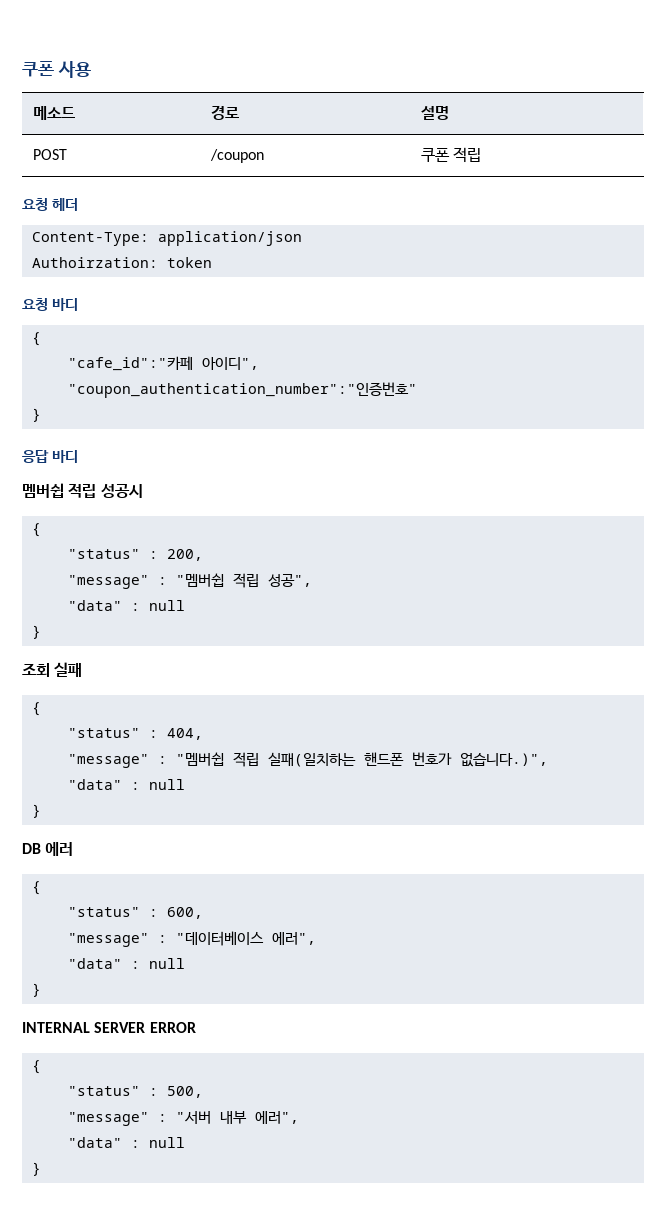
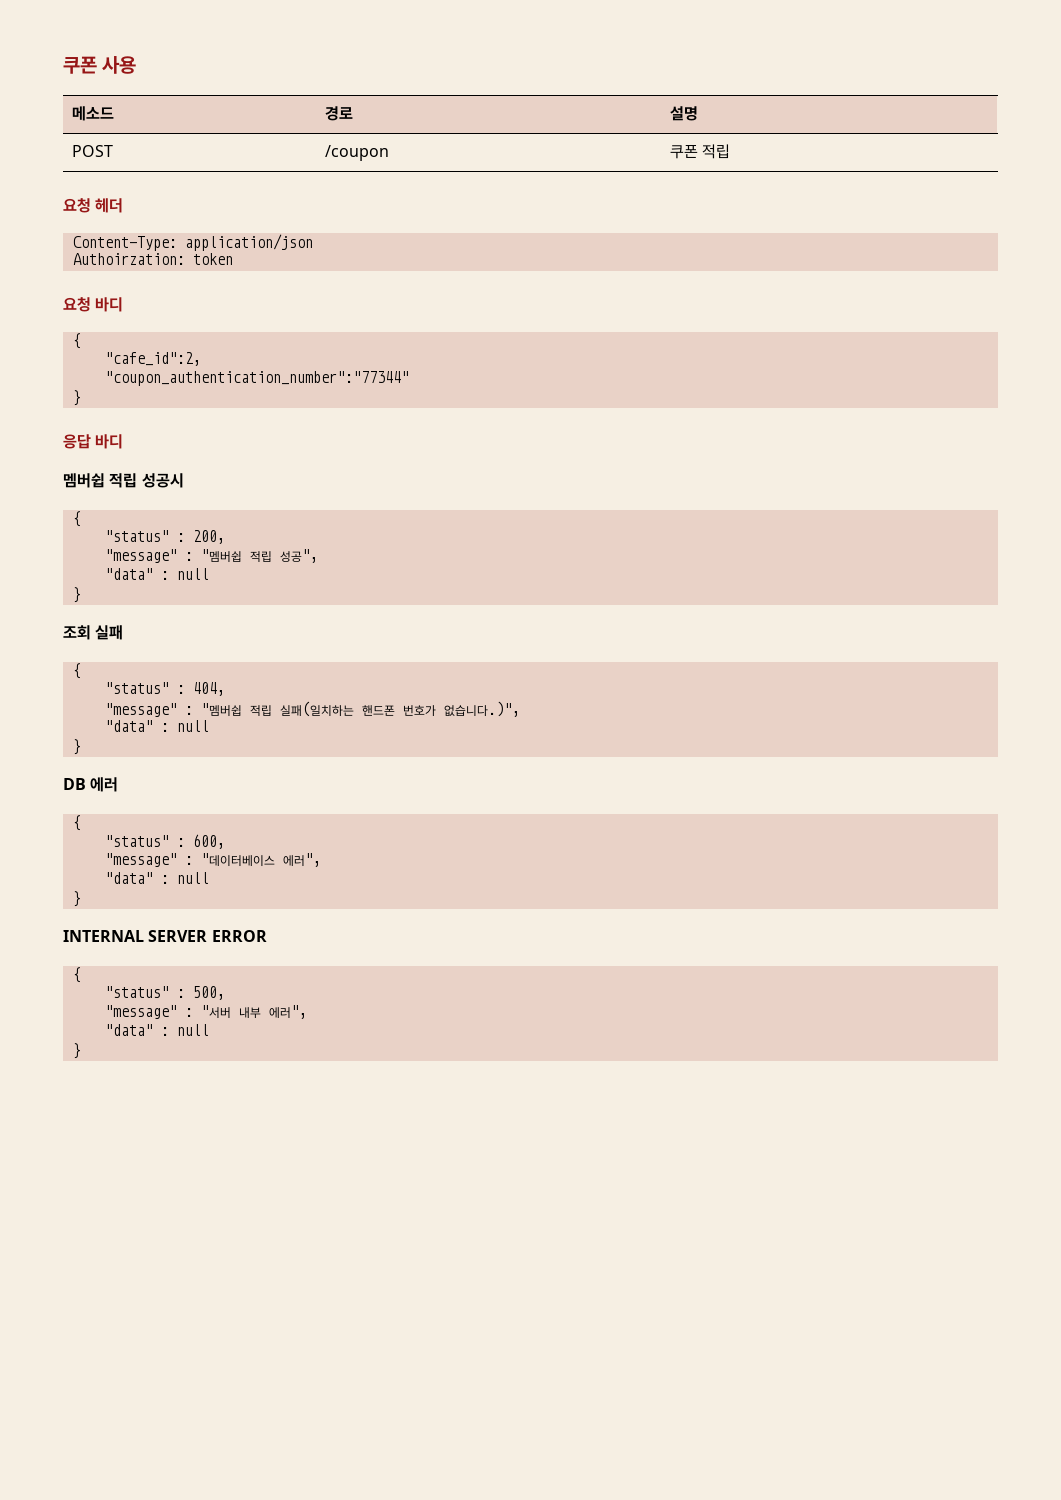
[67,356,259,371] [67,382,417,398] "cafe_id":"카페 아이디", // "coupon_authentication_number":"인증번호" -> [104,352,201,366] [104,371,409,386] "cafe_id":2, // "coupon_authentication_number":"77344"

